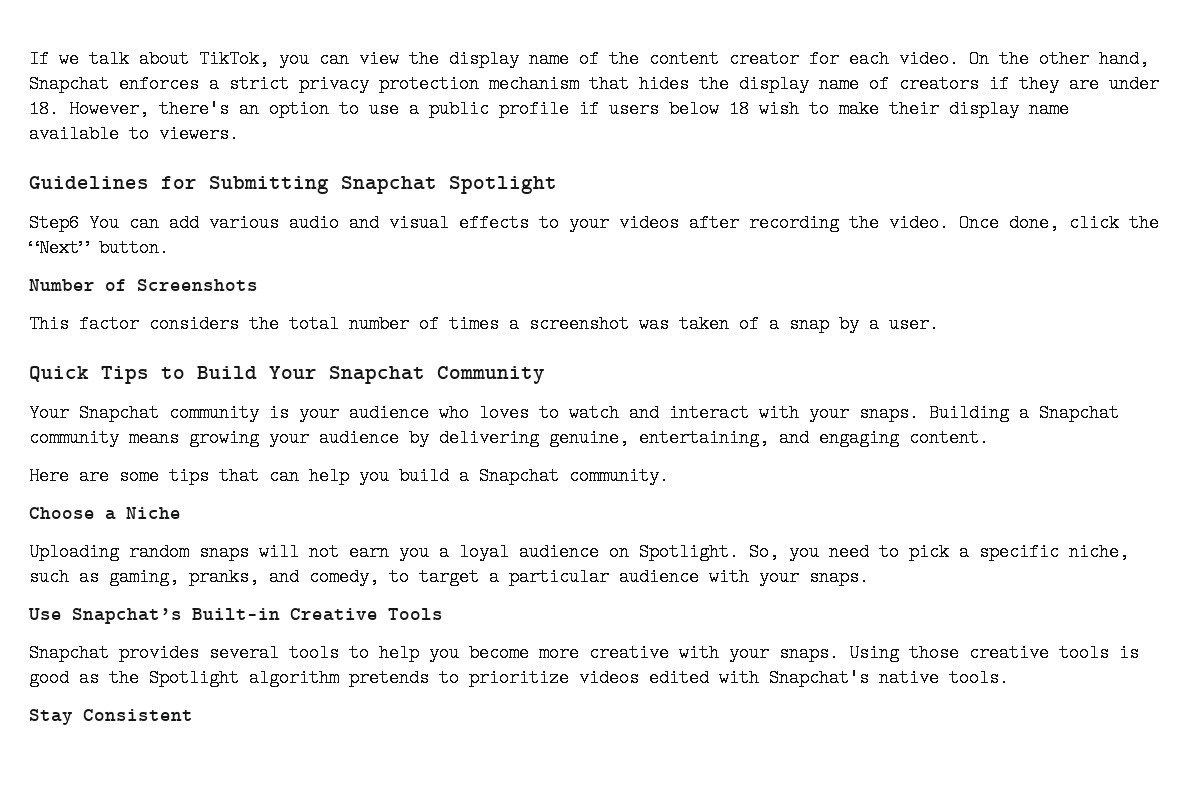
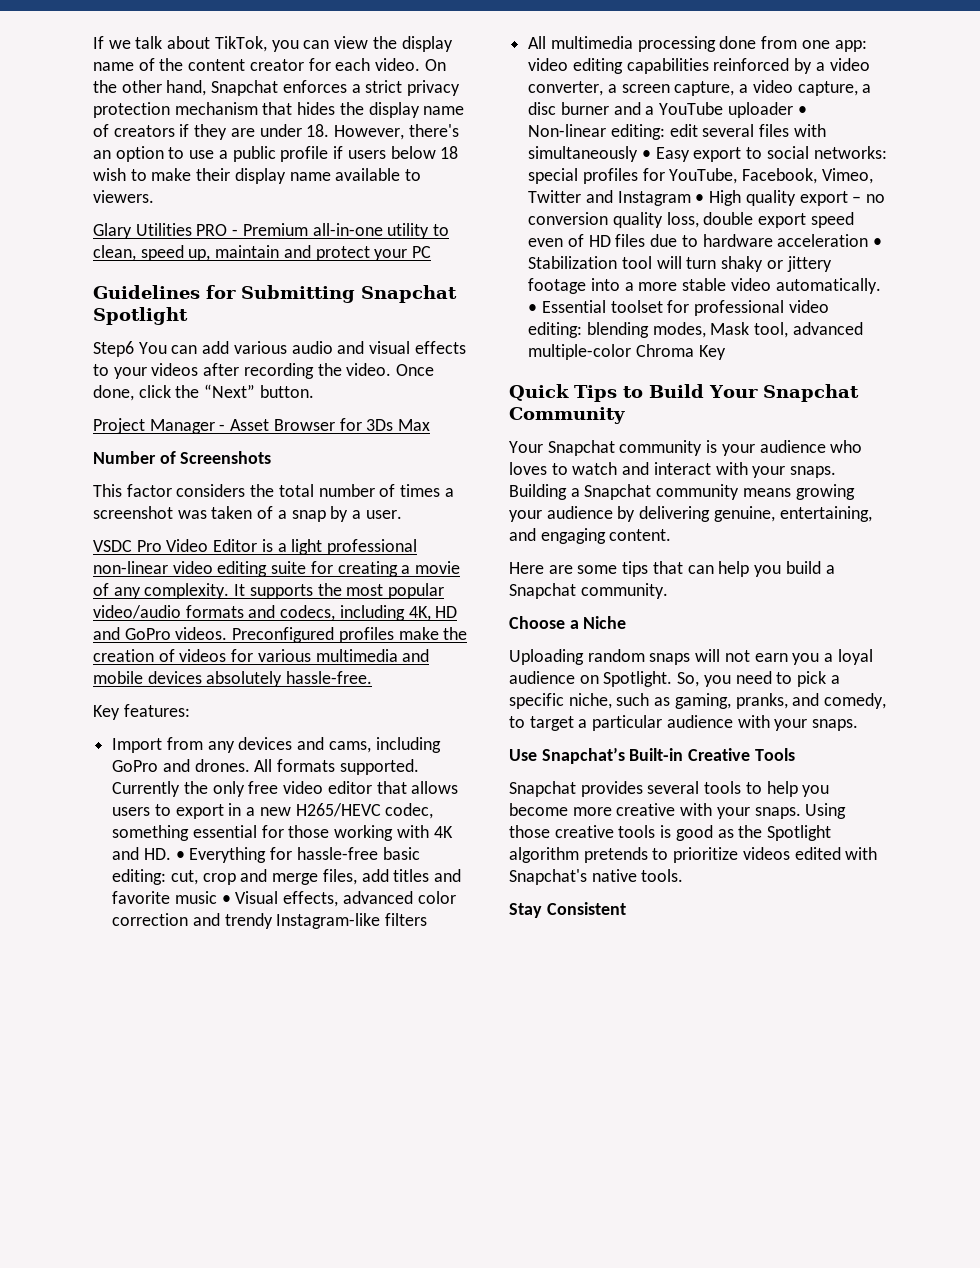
(239, 134) none -> [93,223,450,239] [93,245,432,261] // Glary Utilities PRO - Premium all-in-one utility to clean, speed up, maintain and protect your PC
(169, 248) none -> [93,418,431,434] // Project Manager - Asset Browser for 3Ds Max
(939, 324) none -> [93,539,418,555] [93,561,461,577] [93,583,445,599] [93,605,458,621] [93,627,468,643] [93,649,430,662] [93,671,373,687] [93,704,190,720] [112,737,441,753] [112,759,419,775] [112,781,459,797] [112,803,434,819] [112,825,453,841] [112,847,420,863] [112,869,462,885] [112,891,456,907] [112,913,428,929] [528,36,867,52] [528,58,870,74] [528,80,872,96] [528,102,807,118] [528,124,826,140] [528,146,887,162] [528,168,873,184] [528,190,886,206] [528,212,854,228] [528,234,883,247] [528,256,832,272] [528,278,881,294] [528,300,829,316] [528,322,863,338] [528,344,726,360] // VSDC Pro Video Editor is a light professional non-linear video editing suite for creating a movie of any complexity. It supports the most popular video/audio formats and codecs, including 4K, HD and GoPro videos. Preconfigured profiles make the creation of videos for various multimedia and mobile devices absolutely hassle-free. // Key features: // Import from any devices and cams, including GoPro and drones. All formats supported. Сurrently the only free video editor that allows users to export in a new H265/HEVC codec, something essential for those working with 4K and HD. • Everything for hassle-free basic editing: cut, crop and merge files, add titles and favorite music • Visual effects, advanced color correction and trendy Instagram-like filters // All multimedia processing done from one app: video editing capabilities reinforced by a video converter, a screen capture, a video capture, a disc burner and a YouTube uploader • Non-linear editing: edit several files with simultaneously • Easy export to social networks: special profiles for YouTube, Facebook, Vimeo, Twitter and Instagram • High quality export – no conversion quality loss, double export speed even of HD files due to hardware acceleration • Stabilization tool will turn shaky or jittery footage into a more stable video automatically. • Essential toolset for professional video editing: blending modes, Mask tool, advanced multiple-color Chroma Key

